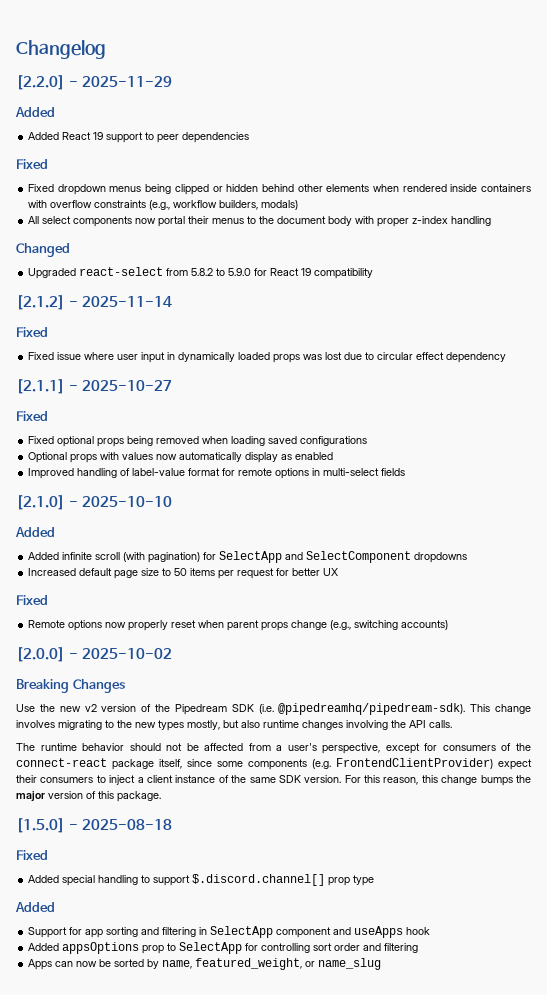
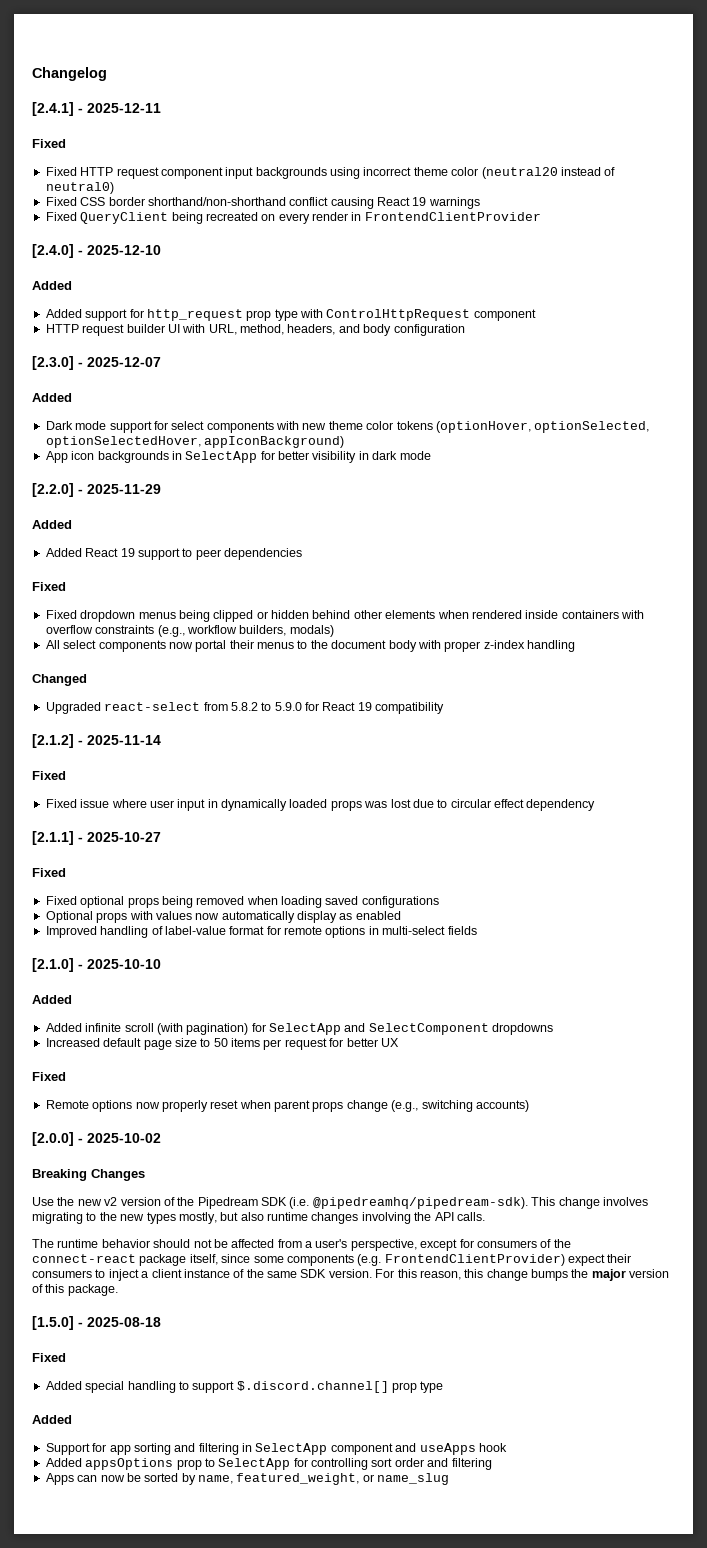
(106, 49) none -> [32,102,161,116] [32,139,66,148] [45,167,616,179] [45,182,114,194] [45,197,480,209] [45,212,541,224] [32,244,161,258] [32,281,72,290] [45,309,536,321] [45,324,465,336] [32,356,161,370] [32,393,72,402] [45,421,650,433] [45,436,345,448] [45,451,431,463] // [2.4.1] - 2025-12-11 // Fixed // Fixed HTTP request component input backgrounds using incorrect theme color (neutral20 instead of neutral0) // Fixed CSS border shorthand/non-shorthand conflict causing React 19 warnings // Fixed QueryClient being recreated on every render in FrontendClientProvider // [2.4.0] - 2025-12-10 // Added // Added support for http_request prop type with ControlHttpRequest component // HTTP request builder UI with URL, method, headers, and body configuration // [2.3.0] - 2025-12-07 // Added // Dark mode support for select components with new theme color tokens (optionHover, optionSelected, optionSelectedHover, appIconBackground) // App icon backgrounds in SelectApp for better visibility in dark mode

